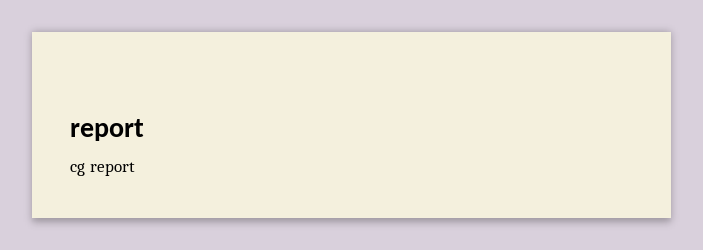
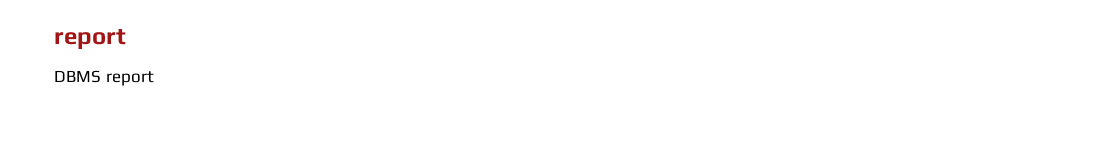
[70,163,85,176] cg -> [54,70,101,83] DBMS

